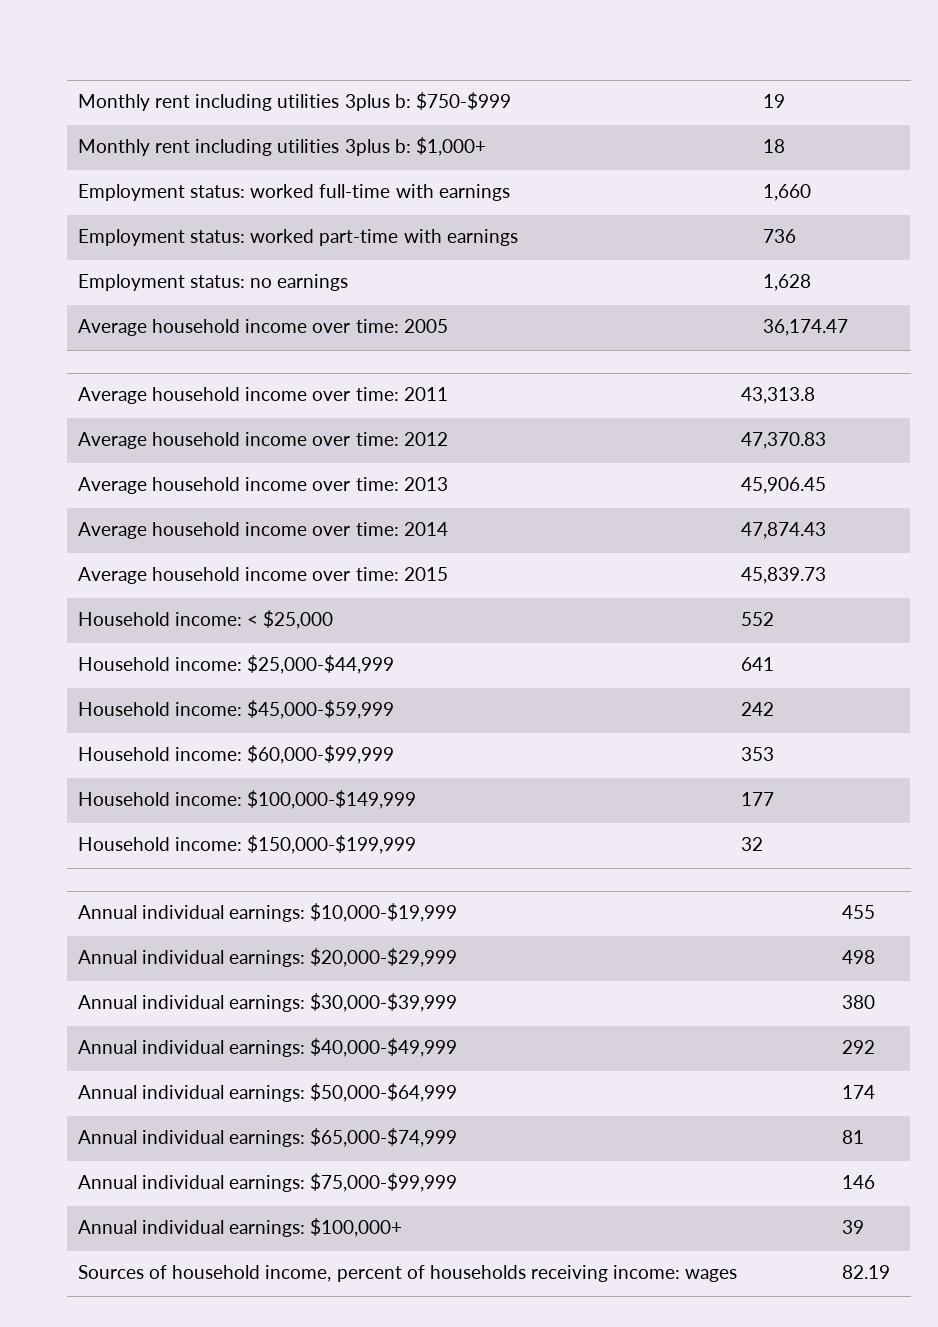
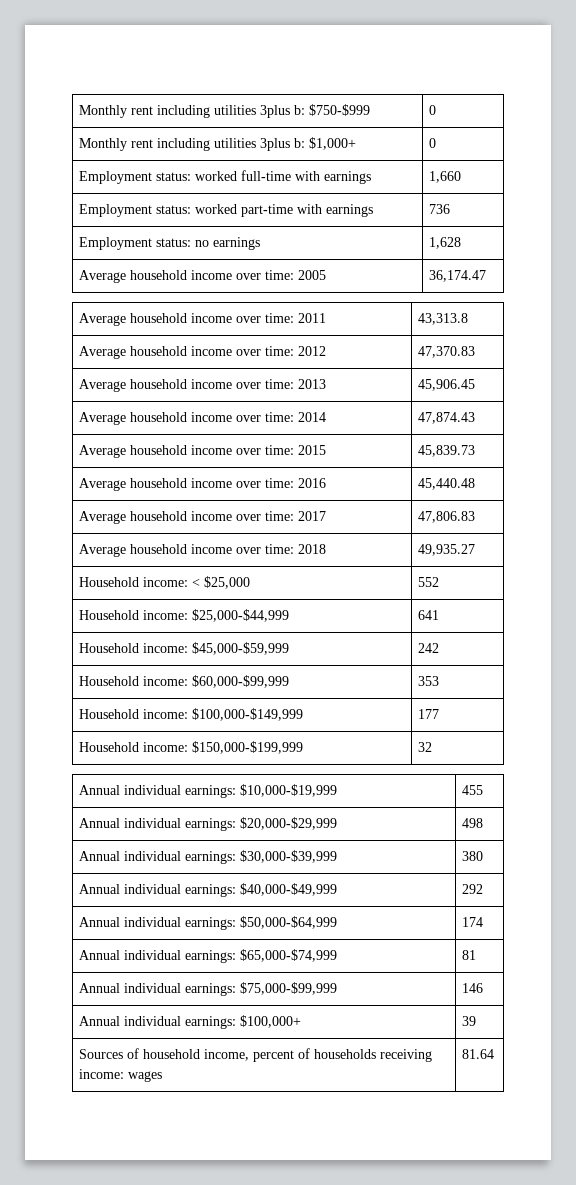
[763,94,786,108] 19 -> [429,105,437,115] 0
[763,139,786,153] 18 -> [429,138,437,148] 0
(827, 575) none -> [79,478,327,491] [418,478,476,490] [79,511,327,524] [418,511,476,523] [79,544,327,557] [418,544,476,556] // Average household income over time: 2016 | 45,440.48 // Average household income over time: 2017 | 47,806.83 // Average household income over time: 2018 | 49,935.27
[842,1265,891,1279] 82.19 -> [462,1049,495,1059] 81.64

